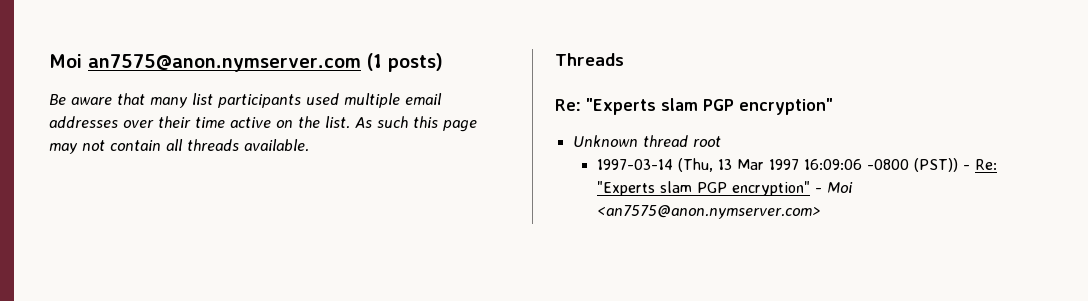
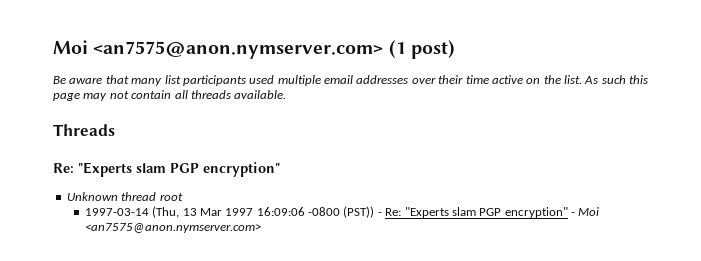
[49,53,443,72] Moi an7575@anon.nymserver.com (1 posts) -> [53,40,455,59] Moi <an7575@anon.nymserver.com> (1 post)

